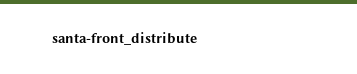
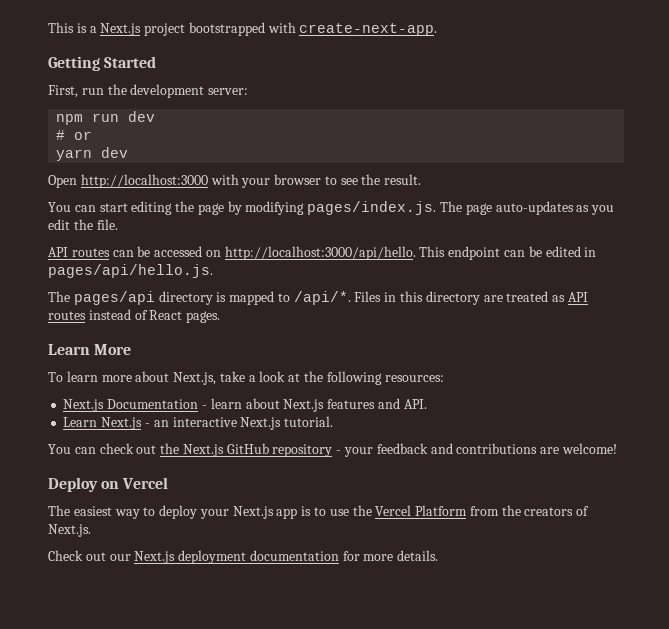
[52,32,197,45] santa-front_distribute -> [48,22,438,36] [48,56,157,71] [48,84,249,98] [56,111,156,125] [56,130,93,140] [56,147,129,161] [48,174,422,188] [48,201,615,215] [48,219,118,230] [48,246,597,260] [48,264,213,278] [48,291,588,305] [48,309,221,323] [48,344,132,355] [48,371,444,385] [63,398,427,412] [63,416,334,430] [48,443,617,457] [48,477,169,492] [48,505,590,519] [48,524,91,537] [48,550,439,564] This is a Next.js project bootstrapped with create-next-app. // Getting Started // First, run the development server: // npm run dev // # or // yarn dev // Open http://localhost:3000 with your browser to see the result. // You can start editing the page by modifying pages/index.js. The page auto-updates as you edit the file. // API routes can be accessed on http://localhost:3000/api/hello. This endpoint can be edited in pages/api/hello.js. // The pages/api directory is mapped to /api/*. Files in this directory are treated as API routes instead of React pages. // Learn More // To learn more about Next.js, take a look at the following resources: // Next.js Documentation - learn about Next.js features and API. // Learn Next.js - an interactive Next.js tutorial. // You can check out the Next.js GitHub repository - your feedback and contributions are welcome! // Deploy on Vercel // The easiest way to deploy your Next.js app is to use the Vercel Platform from the creators of Next.js. // Check out our Next.js deployment documentation for more details.

